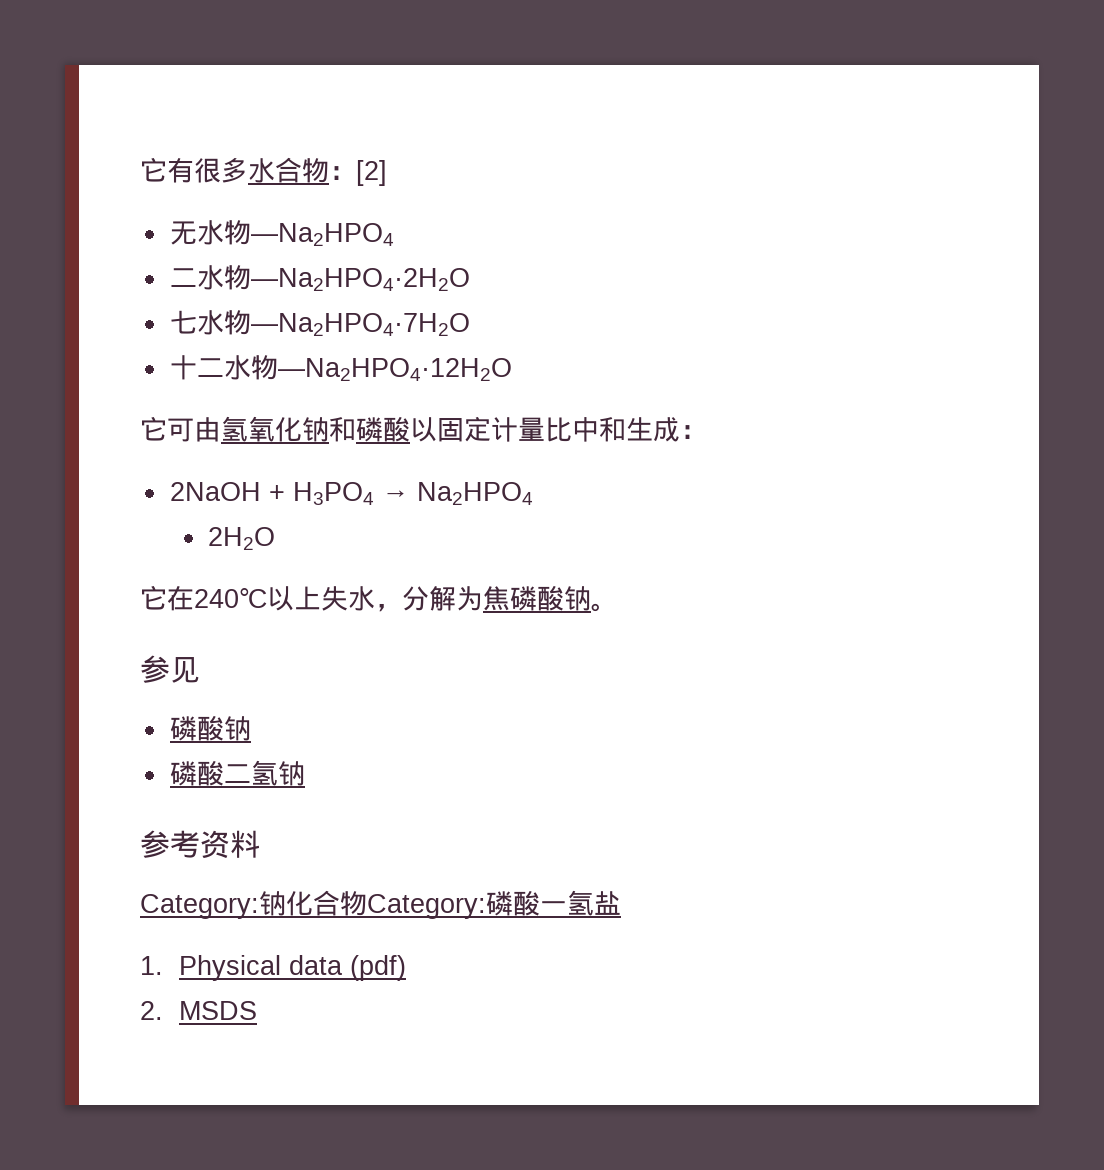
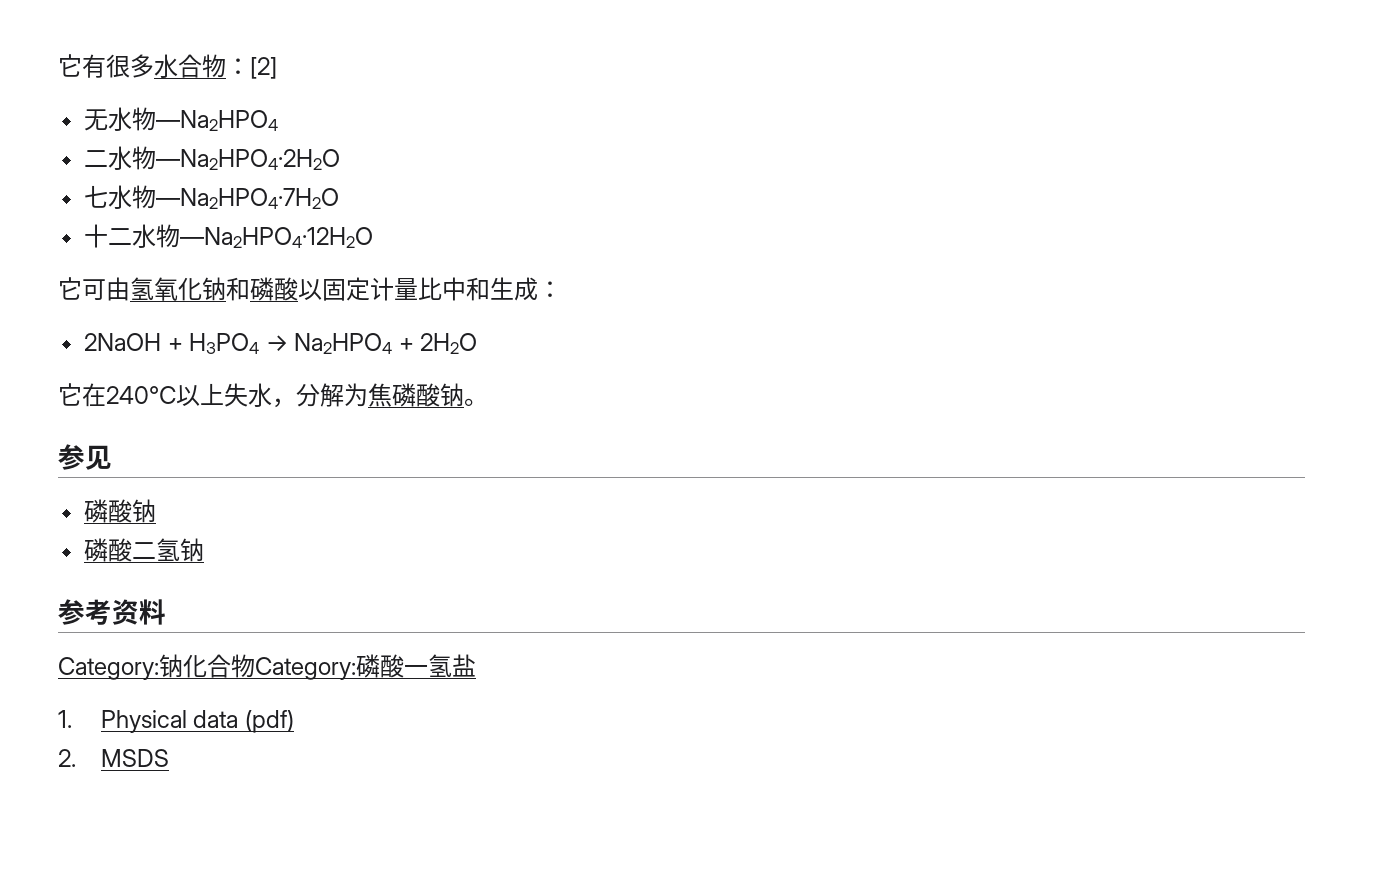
(533, 493) // -> [398,338,414,351] +

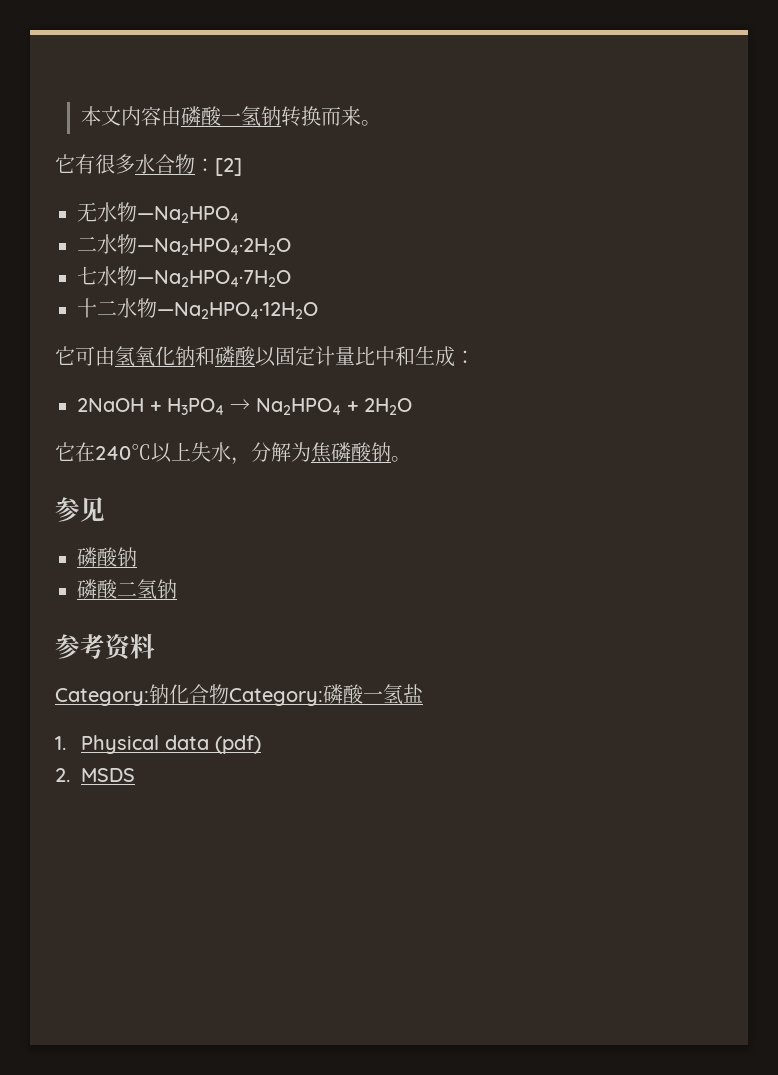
(58, 65) none -> [81,106,382,127] 本文内容由磷酸一氢钠转换而来。 //

